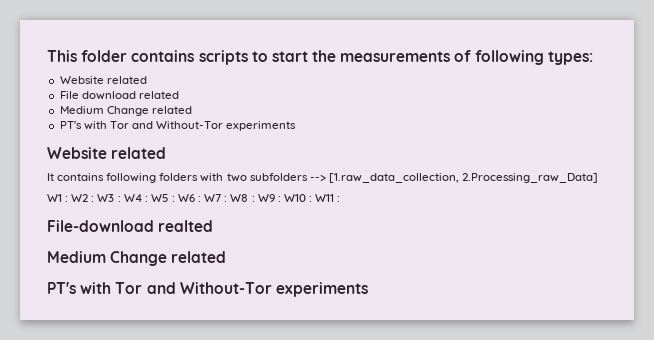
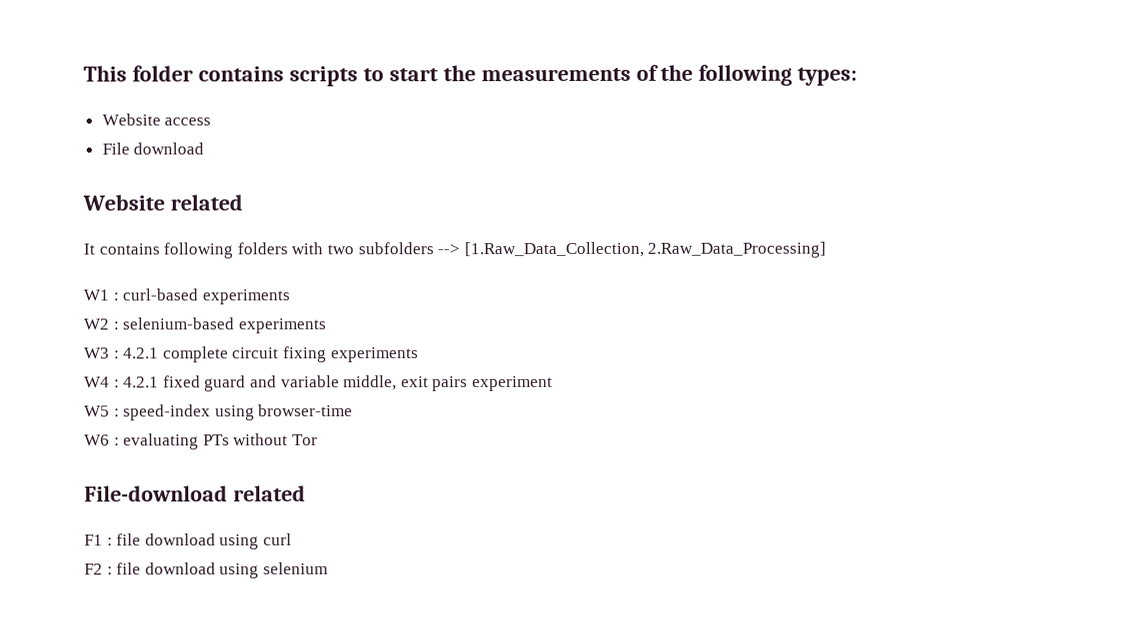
(472, 56) none -> [660,64,694,81] the
[106,76,147,84] related -> [164,117,212,126] access
[138,91,179,99] [59,106,192,116] [59,121,297,131] related // Medium Change related // PT's with Tor and Without-Tor experiments -> (205, 148) none
[328,173,598,183] [1.raw_data_collection, 2.Processing_raw_Data] -> [463,241,827,258] [1.Raw_Data_Collection, 2.Raw_Data_Processing]
[71,194,341,202] [47,220,214,232] [47,251,227,266] [47,282,368,297] W2 : W3 : W4 : W5 : W6 : W7 : W8 : W9 : W10 : W11 : // File-download realted // Medium Change related // PT's with Tor and Without-Tor experiments -> [122,288,290,305] [84,317,327,334] [84,346,419,363] [84,375,553,392] [84,404,354,421] [84,433,318,450] [84,485,306,502] [84,533,292,550] [84,562,328,579] curl-based experiments // W2 : selenium-based experiments // W3 : 4.2.1 complete circuit fixing experiments // W4 : 4.2.1 fixed guard and variable middle, exit pairs experiment // W5 : speed-index using browser-time // W6 : evaluating PTs without Tor // File-download related // F1 : file download using curl // F2 : file download using selenium

